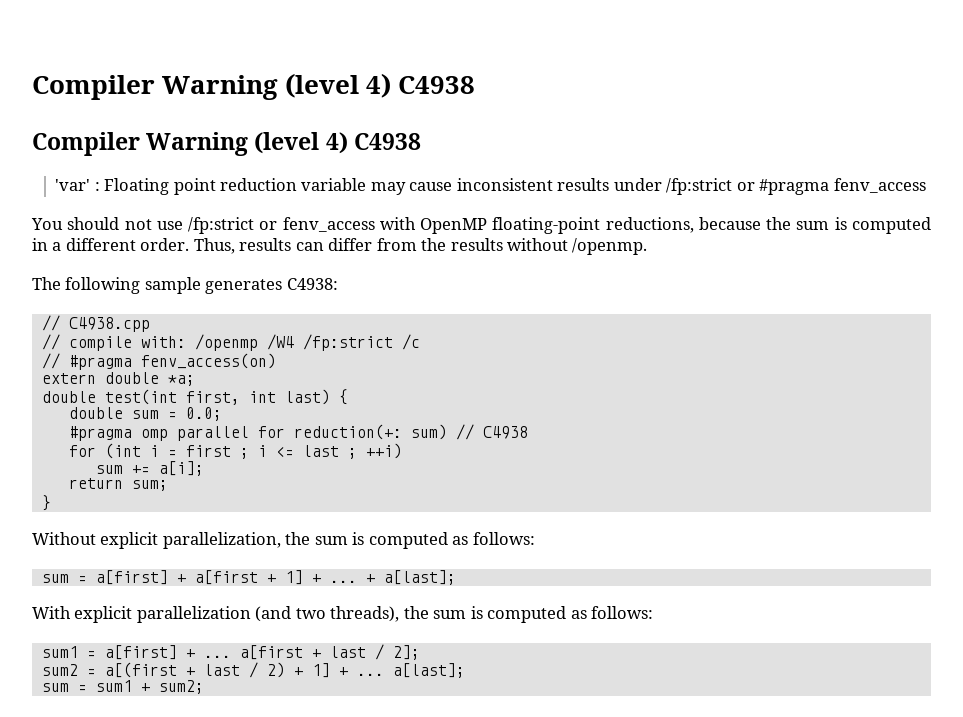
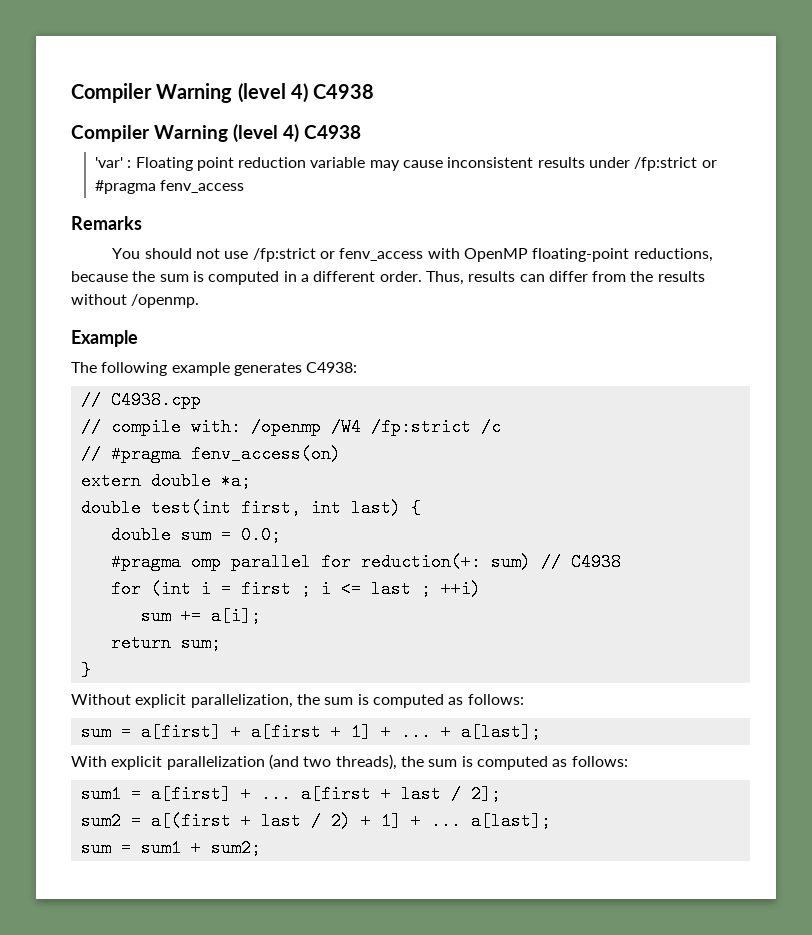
(926, 185) none -> [71,216,142,230] // Remarks
(648, 246) none -> [71,330,138,347] // Example
[144,277,201,294] sample -> [171,362,230,376] example

